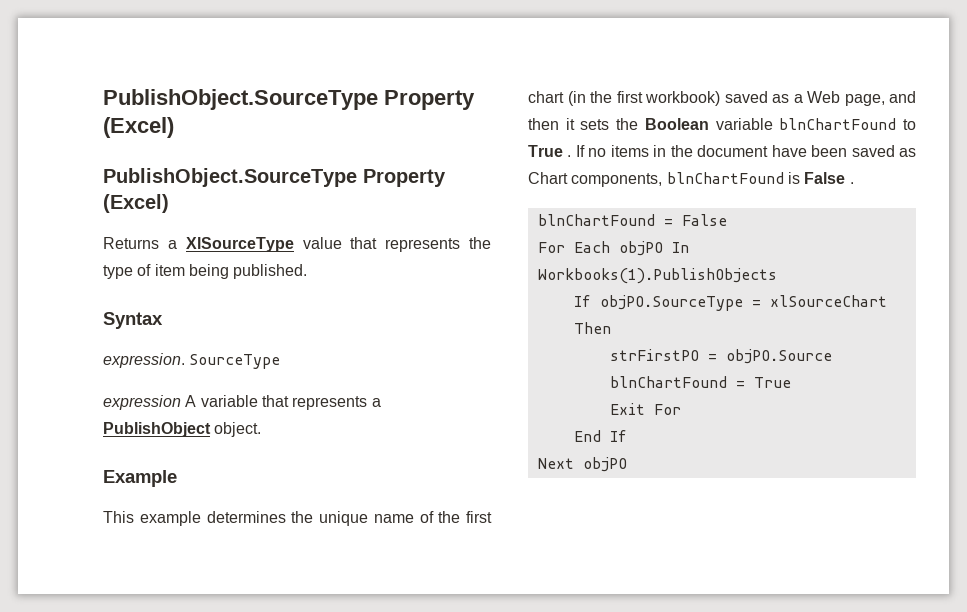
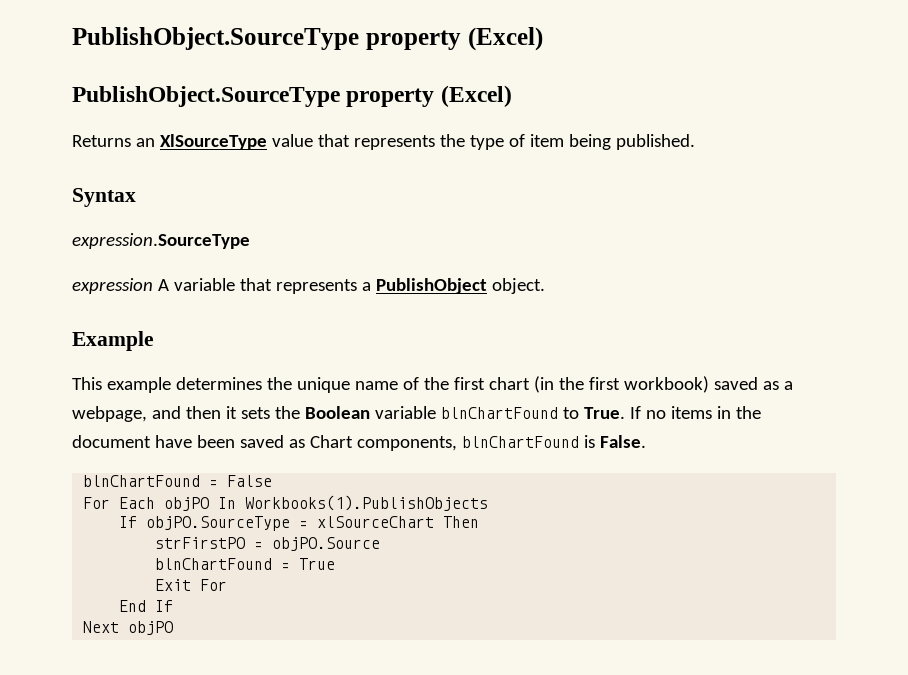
[103,89,475,110] PublishObject.SourceType Property -> [72,27,461,50] PublishObject.SourceType property
[363,169,446,187] Property -> [346,88,435,107] property
[167,240,177,249] a -> [135,138,155,147] an
[103,353,281,369] expression. SourceType -> [72,233,250,249] expression.SourceType
[807,91,885,106] Web page, -> [72,406,147,422] webpage,
[528,145,572,157] True . -> [583,407,625,419] True.
[804,172,854,184] False . -> [599,435,646,448] False.

